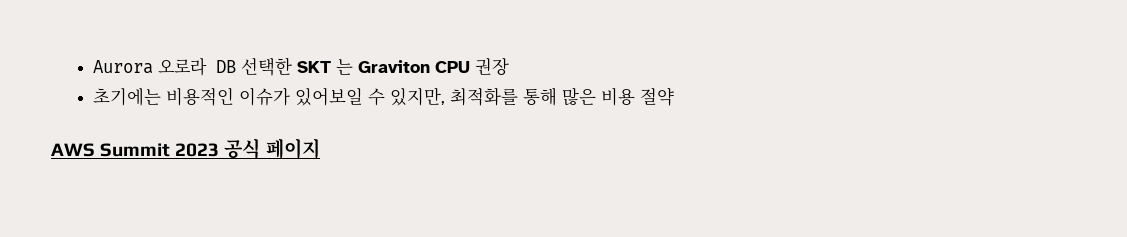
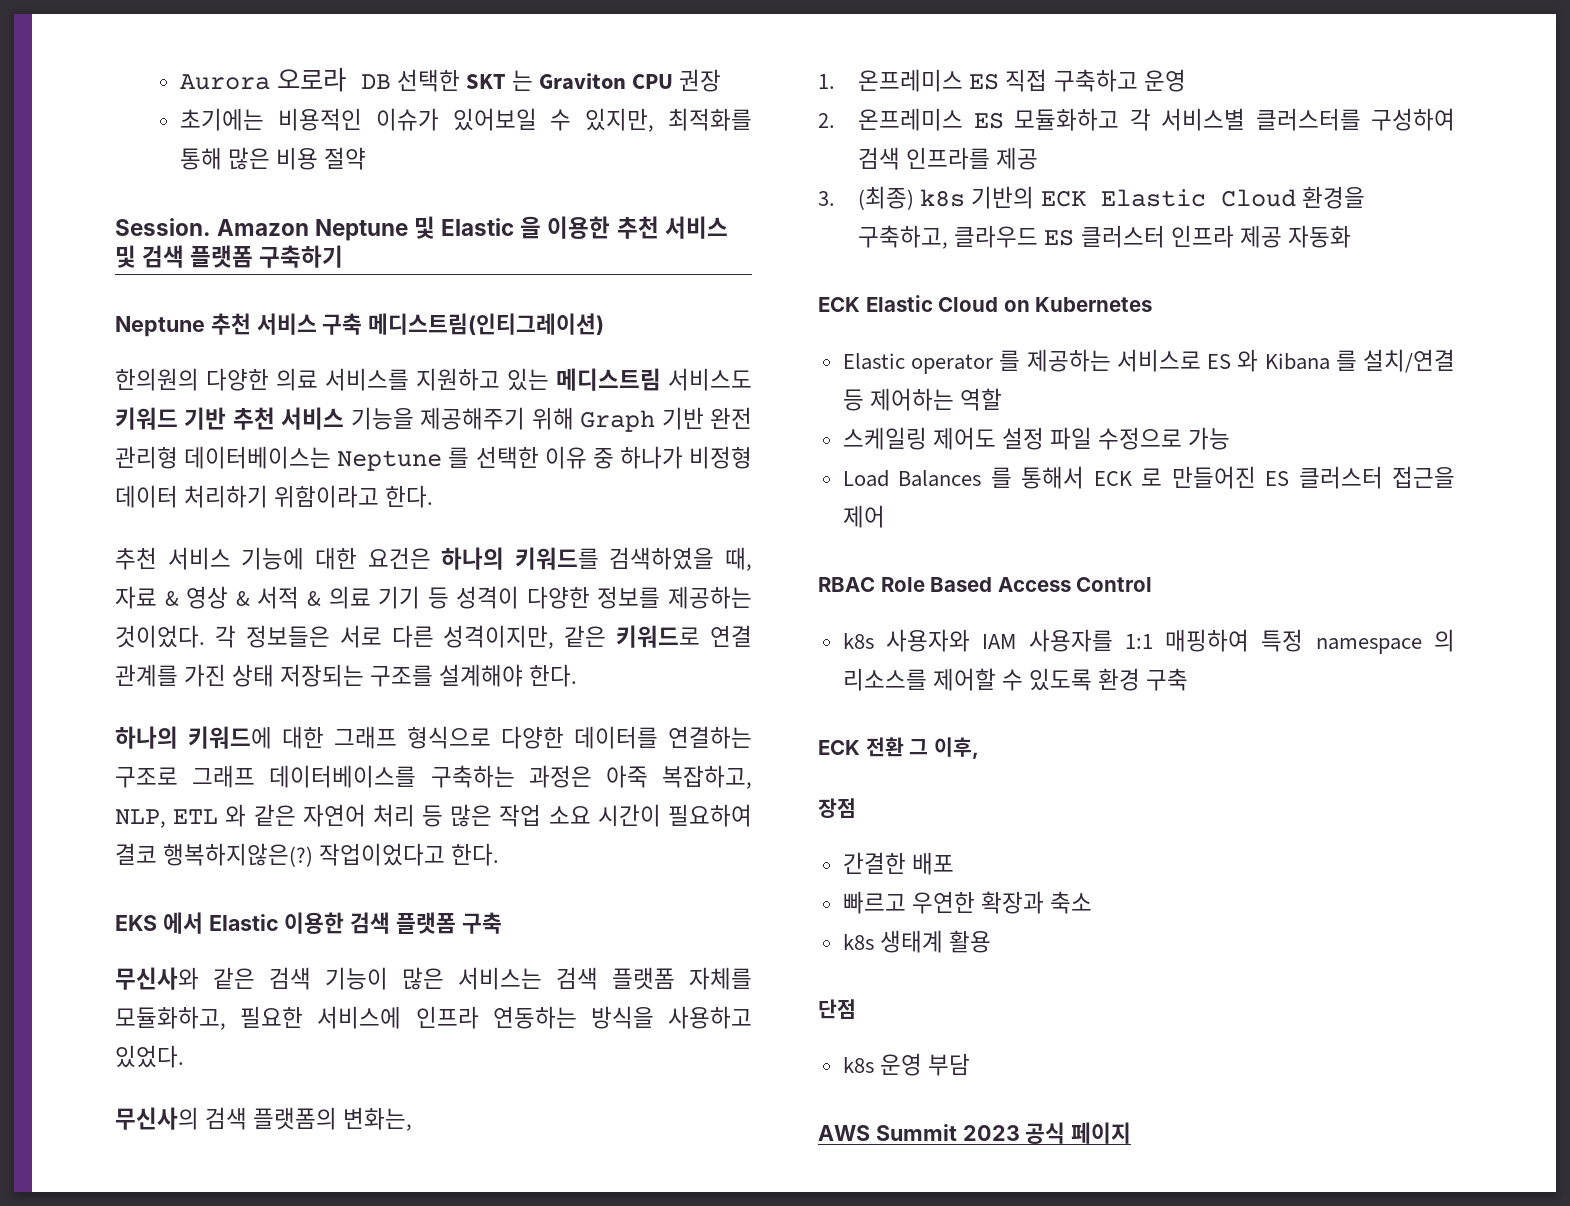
(675, 96) none -> [115,216,728,241] [115,245,344,268] [115,313,605,337] [115,368,752,391] [115,407,752,432] [115,446,752,471] [115,485,434,508] [115,547,752,571] [115,586,752,609] [115,625,752,649] [115,664,578,687] [115,726,752,749] [115,765,752,789] [115,804,752,828] [115,843,500,867] [115,912,502,934] [115,967,752,990] [115,1006,752,1030] [115,1045,184,1068] [115,1107,413,1131] [818,69,1186,92] [818,108,1455,131] [858,147,1039,170] [818,186,1365,210] [858,225,1351,249] [818,295,1153,312] [842,349,1455,374] [842,388,1002,411] [842,427,1231,450] [842,466,1455,489] [842,505,885,528] [818,577,1153,592] [842,629,1455,654] [842,668,1189,691] [818,737,979,759] [818,798,856,818] [842,852,954,875] [842,891,1092,914] [842,930,991,953] [818,999,856,1019] [842,1053,970,1076] // Session. Amazon Neptune 및 Elastic 을 이용한 추천 서비스 및 검색 플랫폼 구축하기 // Neptune 추천 서비스 구축 메디스트림(인티그레이션) // 한의원의 다양한 의료 서비스를 지원하고 있는 메디스트림 서비스도 키워드 기반 추천 서비스 기능을 제공해주기 위해 Graph 기반 완전 관리형 데이터베이스는 Neptune 를 선택한 이유 중 하나가 비정형 데이터 처리하기 위함이라고 한다. // 추천 서비스 기능에 대한 요건은 하나의 키워드를 검색하였을 때, 자료 & 영상 & 서적 & 의료 기기 등 성격이 다양한 정보를 제공하는 것이었다. 각 정보들은 서로 다른 성격이지만, 같은 키워드로 연결 관계를 가진 상태 저장되는 구조를 설계해야 한다. // 하나의 키워드에 대한 그래프 형식으로 다양한 데이터를 연결하는 구조로 그래프 데이터베이스를 구축하는 과정은 아죽 복잡하고, NLP, ETL 와 같은 자연어 처리 등 많은 작업 소요 시간이 필요하여 결코 행복하지않은(?) 작업이었다고 한다. // EKS 에서 Elastic 이용한 검색 플랫폼 구축 // 무신사와 같은 검색 기능이 많은 서비스는 검색 플랫폼 자체를 모듈화하고, 필요한 서비스에 인프라 연동하는 방식을 사용하고 있었다. // 무신사의 검색 플랫폼의 변화는, // 1. 온프레미스 ES 직접 구축하고 운영 // 2. 온프레미스 ES 모듈화하고 각 서비스별 클러스터를 구성하여 검색 인프라를 제공 // 3. (최종) k8s 기반의 ECK Elastic Cloud 환경을 구축하고, 클라우드 ES 클러스터 인프라 제공 자동화 // ECK Elastic Cloud on Kubernetes // Elastic operator 를 제공하는 서비스로 ES 와 Kibana 를 설치/연결 등 제어하는 역할 // 스케일링 제어도 설정 파일 수정으로 가능 // Load Balances 를 통해서 ECK 로 만들어진 ES 클러스터 접근을 제어 // RBAC Role Based Access Control // k8s 사용자와 IAM 사용자를 1:1 매핑하여 특정 namespace 의 리소스를 제어할 수 있도록 환경 구축 // ECK 전환 그 이후, // 장점 // 간결한 배포 // 빠르고 우연한 확장과 축소 // k8s 생태계 활용 // 단점 // k8s 운영 부담

